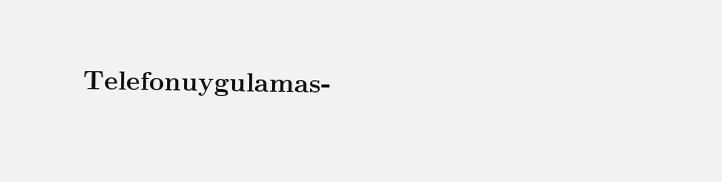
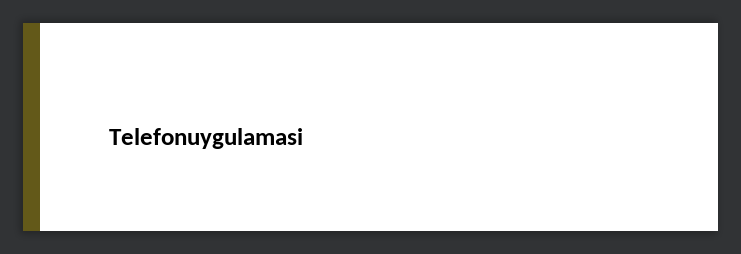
[82,71,332,98] Telefonuygulamas- -> [109,128,303,149] Telefonuygulamasi

